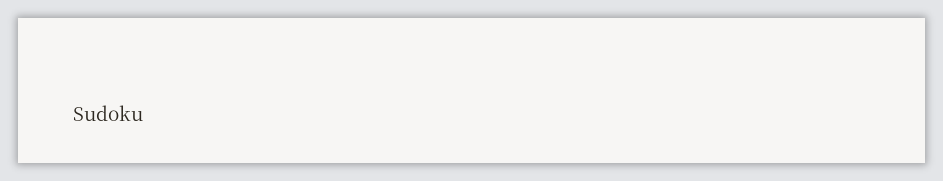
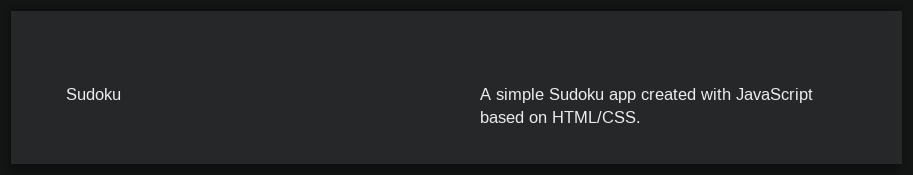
[73,105,143,121] Sudoku -> [66,88,121,100] [480,88,813,103] [480,111,641,123] Sudoku // A simple Sudoku app created with JavaScript based on HTML/CSS.

